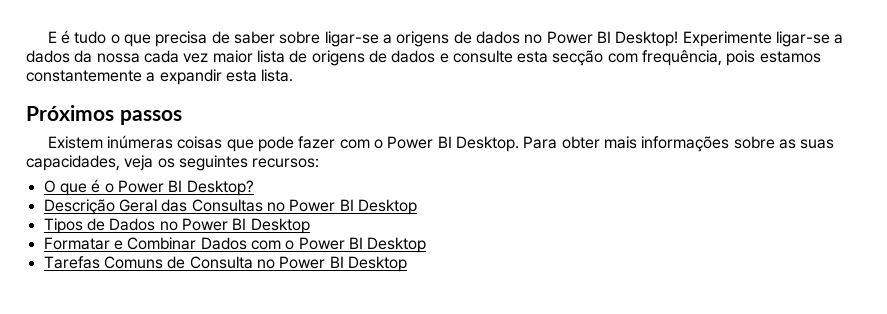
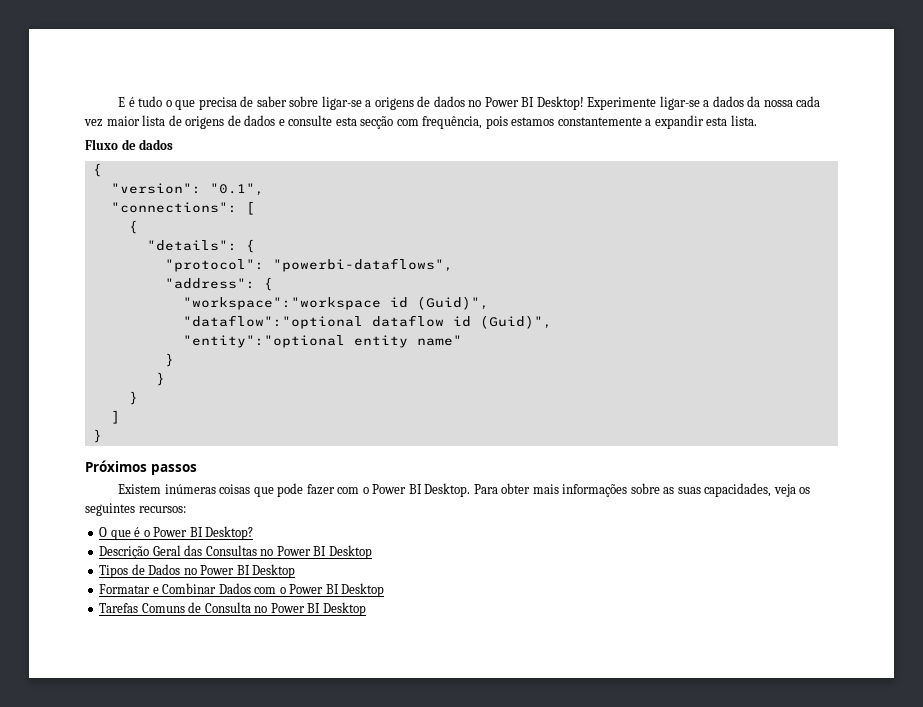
(294, 75) none -> [85,139,174,150] [92,163,102,177] [110,183,264,196] [110,201,255,215] [128,220,138,234] [146,239,255,253] [164,258,453,272] [164,277,273,291] [182,296,489,310] [182,315,552,329] [182,335,462,348] [164,353,174,367] [155,372,165,386] [128,391,138,405] [110,410,120,424] [92,429,102,443] // Fluxo de dados // { // "version": "0.1", // "connections": [ // { // "details": { // "protocol": "powerbi-dataflows", // "address": { // "workspace":"workspace id (Guid)", // "dataflow":"optional dataflow id (Guid)", // "entity":"optional entity name" // } // } // } // ] // }

